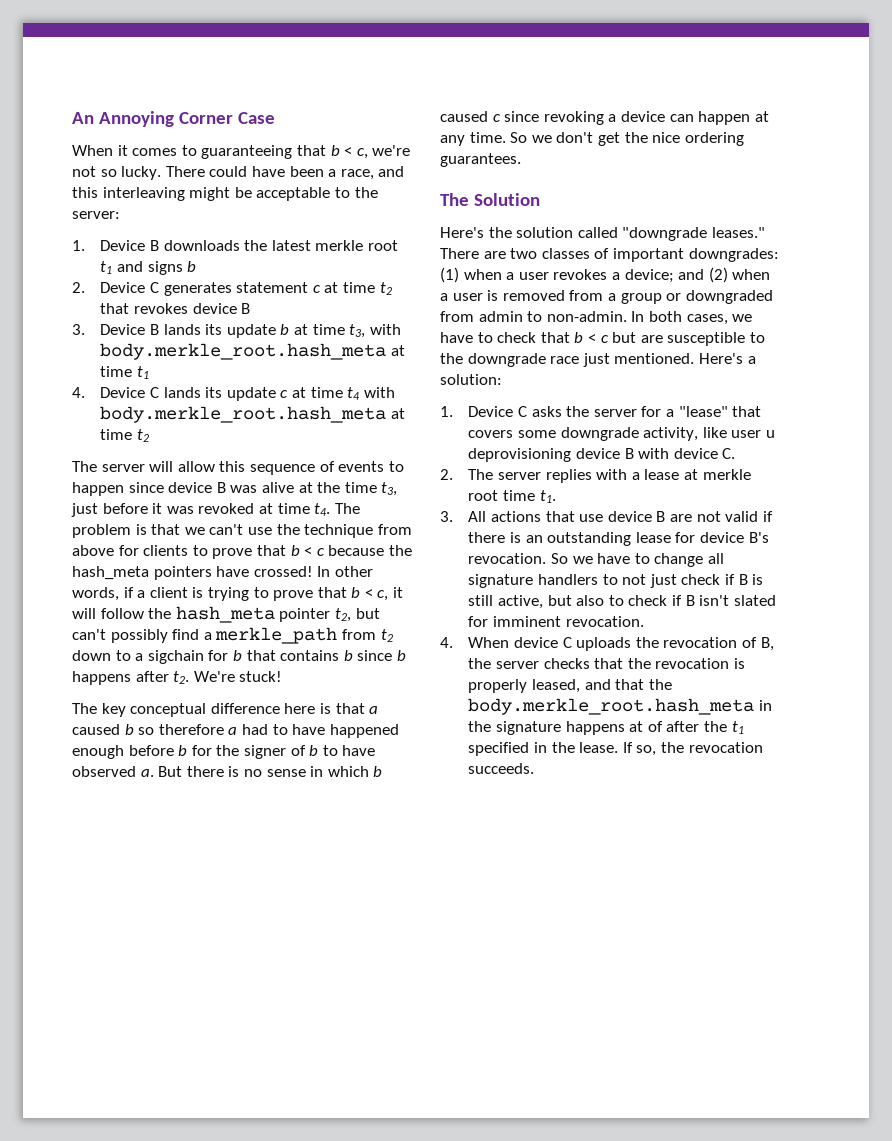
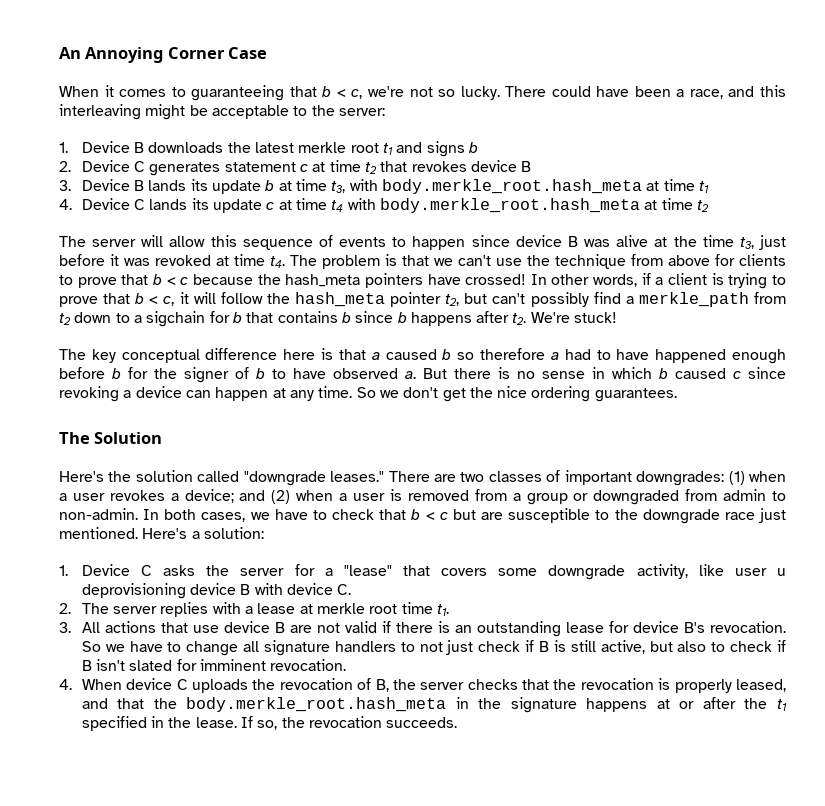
[647,721,663,732] of -> [679,701,695,709] or

